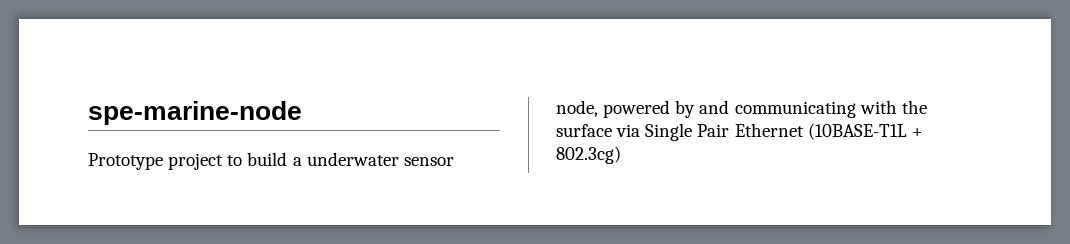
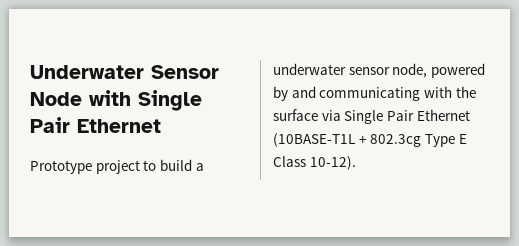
[88,101,302,125] spe-marine-node -> [30,65,219,79] [30,90,202,111] [30,117,161,133] Underwater Sensor Node with Single Pair Ethernet
[556,146,621,164] 802.3cg) -> [370,134,467,147] [273,156,356,170] 802.3cg Type E Class 10-12).

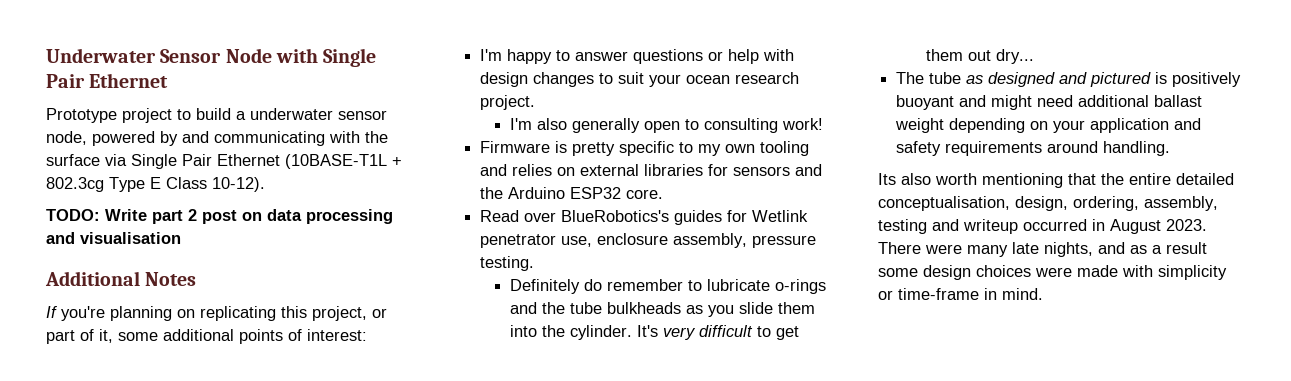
(356, 163) none -> [46,209,393,224] [46,232,181,244] [45,271,197,286] [46,306,387,321] [46,329,367,344] [480,49,795,64] [480,72,800,87] [480,95,536,110] [509,118,823,133] [480,141,810,156] [480,164,823,176] [480,187,664,199] [480,210,809,225] [480,233,817,248] [480,256,535,271] [509,279,826,294] [509,302,815,317] [509,325,799,340] [925,49,1034,64] [896,72,1242,87] [896,95,1203,110] [895,118,1202,133] [896,141,1171,156] [878,173,1234,188] [878,196,1218,211] [878,219,1207,234] [878,242,1207,257] [878,265,1227,280] [878,288,1043,300] // TODO: Write part 2 post on data processing and visualisation // Additional Notes // If you're planning on replicating this project, or part of it, some additional points of interest: // I'm happy to answer questions or help with design changes to suit your ocean research project. // I'm also generally open to consulting work! // Firmware is pretty specific to my own tooling and relies on external libraries for sensors and the Arduino ESP32 core. // Read over BlueRobotics's guides for Wetlink penetrator use, enclosure assembly, pressure testing. // Definitely do remember to lubricate o-rings and the tube bulkheads as you slide them into the cylinder. It's very difficult to get them out dry... // The tube as designed and pictured is positively buoyant and might need additional ballast weight depending on your application and safety requirements around handling. // Its also worth mentioning that the entire detailed conceptualisation, design, ordering, assembly, testing and writeup occurred in August 2023. There were many late nights, and as a result some design choices were made with simplicity or time-frame in mind.

